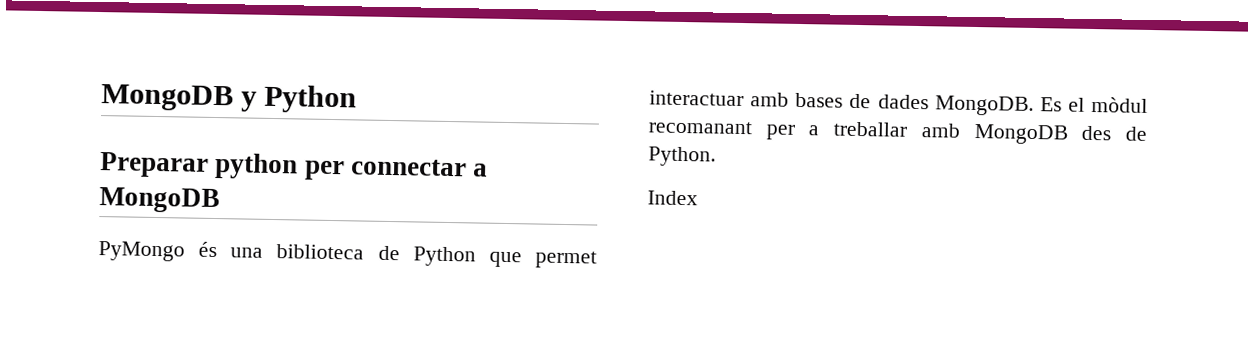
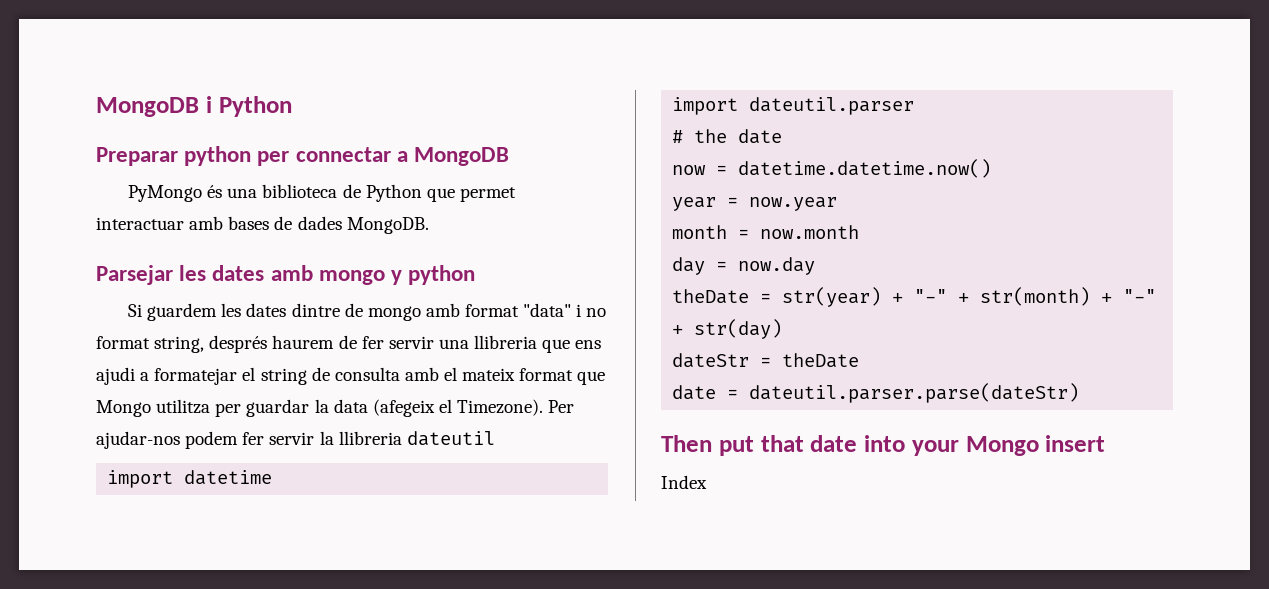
[101,84,258,112] MongoDB y -> [96,96,212,117] MongoDB i
[1039,96,1148,113] [648,120,1147,145] [648,146,716,167] Es el mòdul recomanant per a treballar amb MongoDB des de Python. -> [96,265,476,285] [128,303,607,321] [96,335,602,353] [96,367,606,385] [96,399,575,417] [96,431,495,449] [107,470,273,488] [672,97,915,115] [672,129,783,144] [672,159,992,178] [672,197,838,211] [672,225,860,239] [672,257,816,275] [672,287,1157,307] [672,319,783,339] [672,353,860,368] [672,383,1080,403] [661,435,1106,456] // Parsejar les dates amb mongo y python // Si guardem les dates dintre de mongo amb format "data" i no format string, després haurem de fer servir una llibreria que ens ajudi a formatejar el string de consulta amb el mateix format que Mongo utilitza per guardar la data (afegeix el Timezone). Per ajudar-nos podem fer servir la llibreria dateutil // import datetime // import dateutil.parser // # the date // now = datetime.datetime.now() // year = now.year // month = now.month // day = now.day // theDate = str(year) + "-" + str(month) + "-" + str(day) // dateStr = theDate // date = dateutil.parser.parse(dateStr) // Then put that date into your Mongo insert

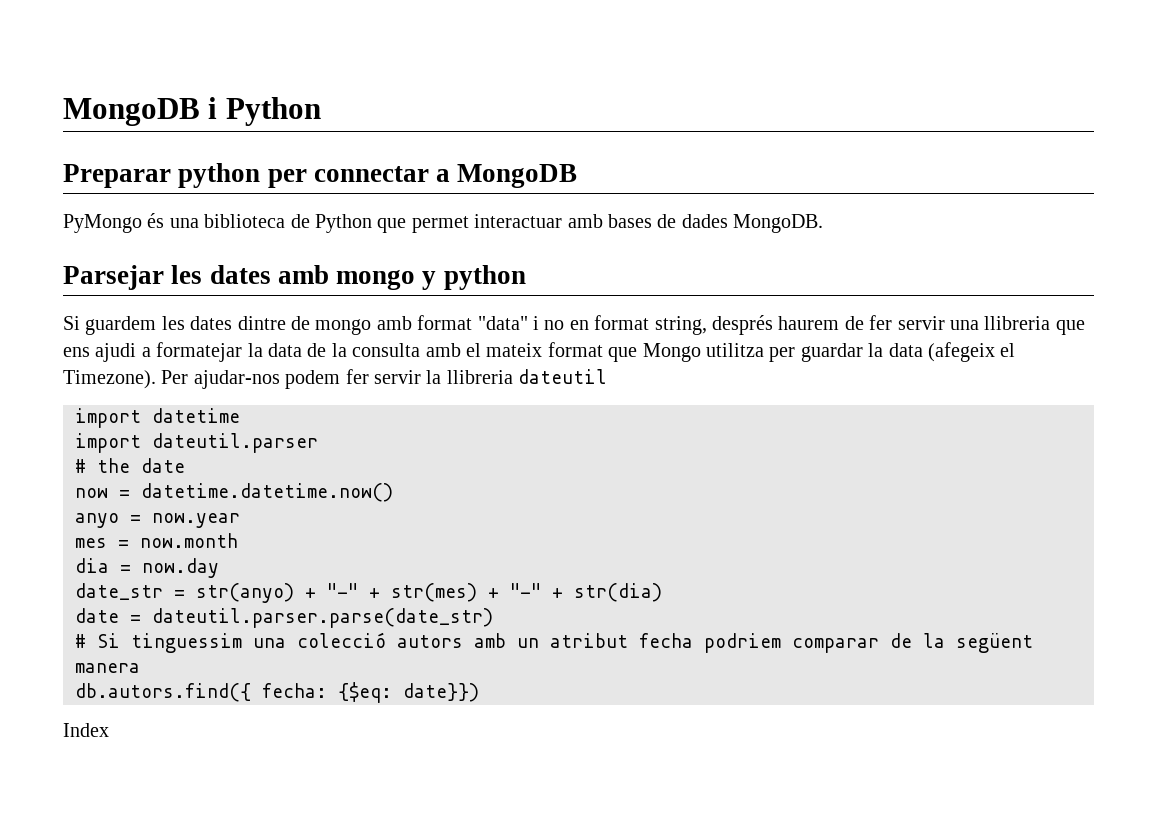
(607, 312) none -> [569,320,589,330] en
[242,367,330,385] el string de -> [247,343,347,357] la data de la
[672,197,717,211] year -> [75,513,119,528] anyo
[672,225,728,239] month -> [75,538,107,548] mes
[672,257,706,275] day -> [75,558,109,573] dia
[672,287,1157,307] [672,319,783,339] [672,353,860,368] [672,383,1080,403] [661,435,1106,456] theDate = str(year) + "-" + str(month) + "-" + str(day) // dateStr = theDate // date = dateutil.parser.parse(dateStr) // Then put that date into your Mongo insert -> [75,583,662,603] [75,608,493,628] [75,632,1033,653] [75,663,140,673] [75,682,479,703] date_str = str(anyo) + "-" + str(mes) + "-" + str(dia) // date = dateutil.parser.parse(date_str) // # Si tinguessim una colecció autors amb un atribut fecha podriem comparar de la següent manera // db.autors.find({ fecha: {$eq: date}})

